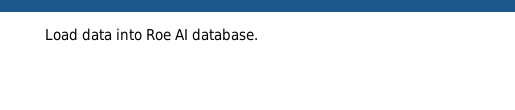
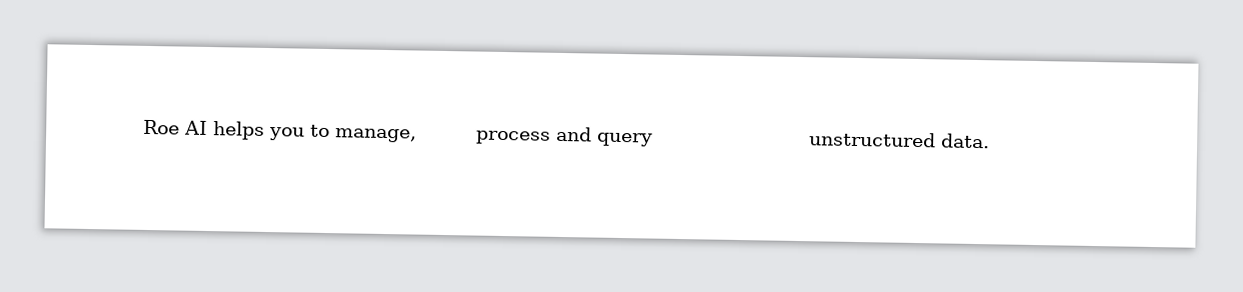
[45,28,259,41] Load data into Roe AI database. -> [143,119,990,149] Roe AI helps you to manage, process and query unstructured data.

